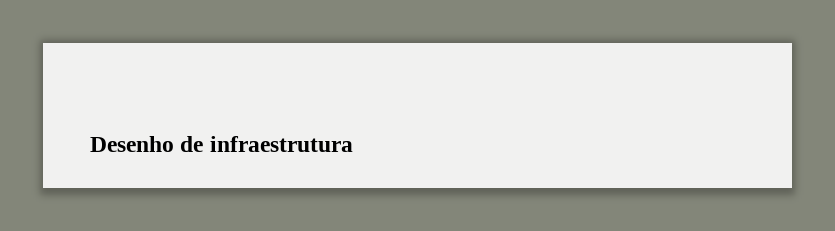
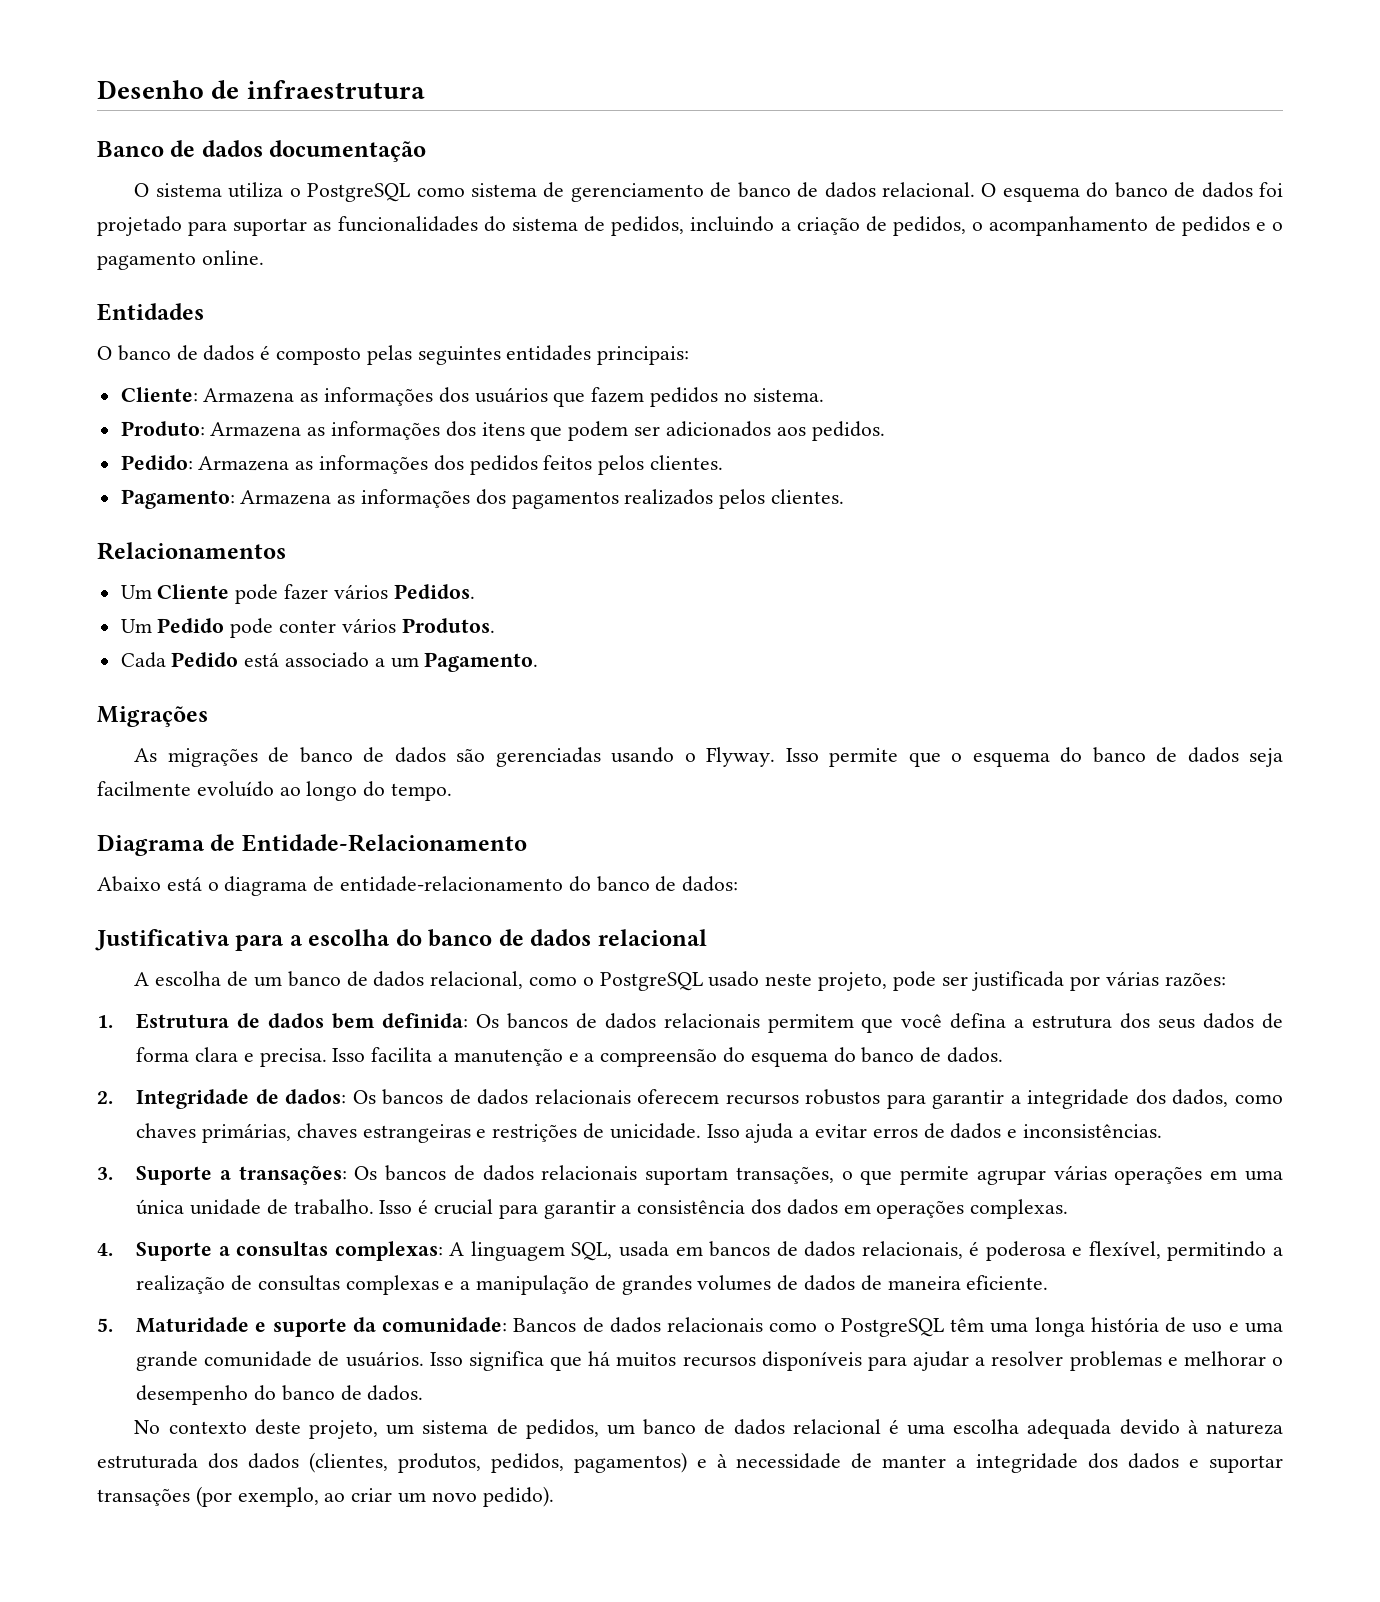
(353, 144) none -> [97,140,427,162] [134,182,1283,202] [97,216,1283,236] [97,250,264,270] [97,303,204,321] [97,345,690,365] [120,387,824,407] [120,421,885,441] [120,455,724,475] [120,489,845,509] [97,542,286,560] [120,584,475,604] [120,618,495,638] [120,652,539,672] [97,706,208,727] [134,747,1283,767] [97,781,453,801] [97,834,527,856] [97,876,739,896] [95,929,707,951] [134,971,1226,991] [97,1013,1283,1033] [136,1047,1003,1067] [97,1089,1284,1109] [136,1123,1162,1143] [97,1165,1283,1185] [136,1199,1069,1219] [97,1241,1284,1261] [136,1275,1049,1295] [97,1317,1283,1337] [136,1351,1283,1371] [136,1385,424,1405] [134,1419,1284,1439] [97,1452,1284,1473] [97,1486,554,1507] // Banco de dados documentação // O sistema utiliza o PostgreSQL como sistema de gerenciamento de banco de dados relacional. O esquema do banco de dados foi projetado para suportar as funcionalidades do sistema de pedidos, incluindo a criação de pedidos, o acompanhamento de pedidos e o pagamento online. // Entidades // O banco de dados é composto pelas seguintes entidades principais: // Cliente: Armazena as informações dos usuários que fazem pedidos no sistema. // Produto: Armazena as informações dos itens que podem ser adicionados aos pedidos. // Pedido: Armazena as informações dos pedidos feitos pelos clientes. // Pagamento: Armazena as informações dos pagamentos realizados pelos clientes. // Relacionamentos // Um Cliente pode fazer vários Pedidos. // Um Pedido pode conter vários Produtos. // Cada Pedido está associado a um Pagamento. // Migrações // As migrações de banco de dados são gerenciadas usando o Flyway. Isso permite que o esquema do banco de dados seja facilmente evoluído ao longo do tempo. // Diagrama de Entidade-Relacionamento // Abaixo está o diagrama de entidade-relacionamento do banco de dados: // Justificativa para a escolha do banco de dados relacional // A escolha de um banco de dados relacional, como o PostgreSQL usado neste projeto, pode ser justificada por várias razões: // 1. Estrutura de dados bem definida: Os bancos de dados relacionais permitem que você defina a estrutura dos seus dados de forma clara e precisa. Isso facilita a manutenção e a compreensão do esquema do banco de dados. // 2. Integridade de dados: Os bancos de dados relacionais oferecem recursos robustos para garantir a integridade dos dados, como chaves primárias, chaves estrangeiras e restrições de unicidade. Isso ajuda a evitar erros de dados e inconsistências. // 3. Suporte a transações: Os bancos de dados relacionais suportam transações, o que permite agrupar várias operações em uma única unidade de trabalho. Isso é crucial para garantir a consistência dos dados em operações complexas. // 4. Suporte a consultas complexas: A linguagem SQL, usada em bancos de dados relacionais, é poderosa e flexível, permitindo a realização de consultas complexas e a manipulação de grandes volumes de dados de maneira eficiente. // 5. Maturidade e suporte da comunidade: Bancos de dados relacionais como o PostgreSQL têm uma longa história de uso e uma grande comunidade de usuários. Isso significa que há muitos recursos disponíveis para ajudar a resolver problemas e melhorar o desempenho do banco de dados. // No contexto deste projeto, um sistema de pedidos, um banco de dados relacional é uma escolha adequada devido à natureza estruturada dos dados (clientes, produtos, pedidos, pagamentos) e à necessidade de manter a integridade dos dados e suportar transações (por exemplo, ao criar um novo pedido).

